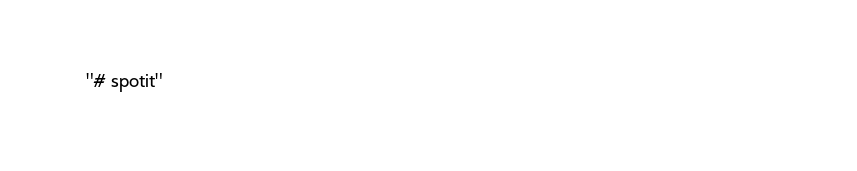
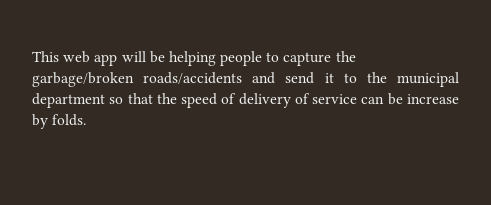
[86,73,162,92] "# spotit" -> [32,51,356,66] [32,72,460,87] [32,93,459,108] [32,114,87,129] This web app will be helping people to capture the garbage/broken roads/accidents and send it to the municipal department so that the speed of delivery of service can be increase by folds.

